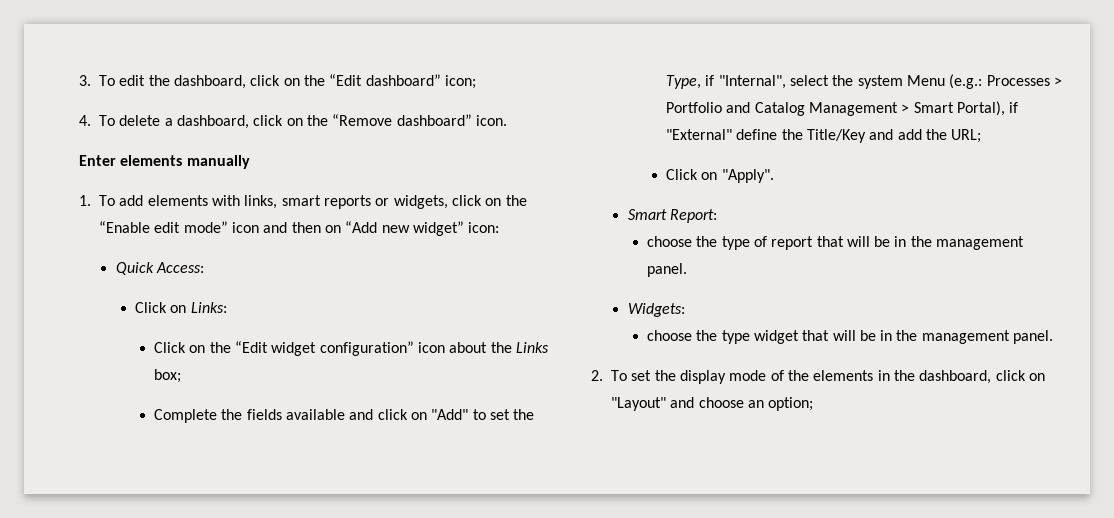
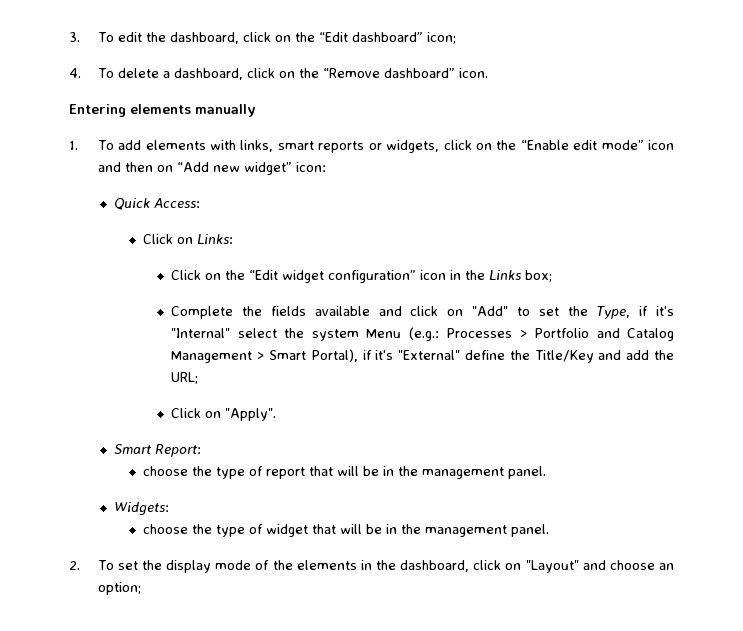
[79,155,116,166] Enter -> [69,104,126,117] Entering
[449,342,488,353] about -> [450,270,462,280] in
[718,75,786,89] "Internal", -> [656,306,674,316] [171,328,231,338] it's "Internal"
(1019, 107) none -> [375,350,394,360] it's
(750, 337) none -> [248,524,263,534] of

